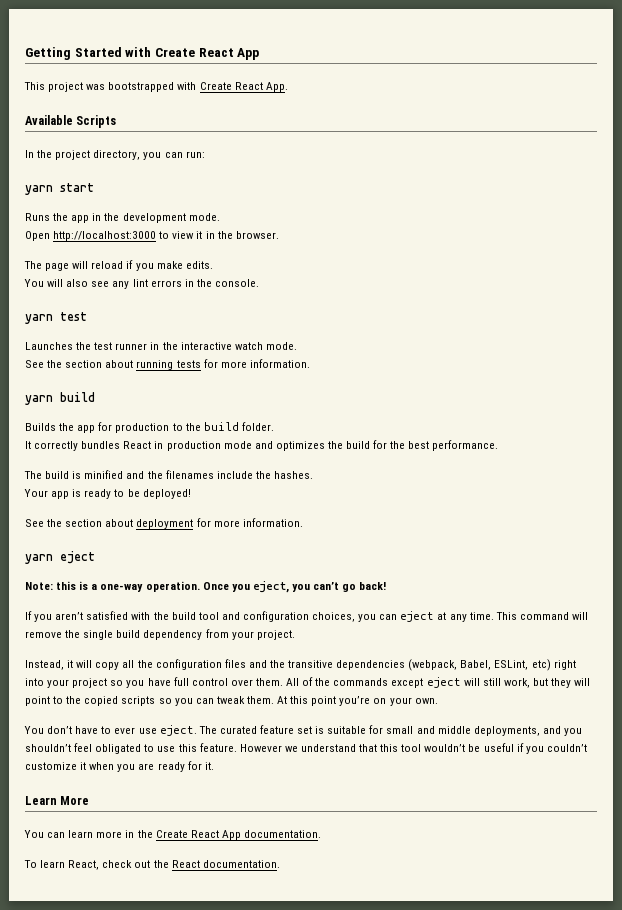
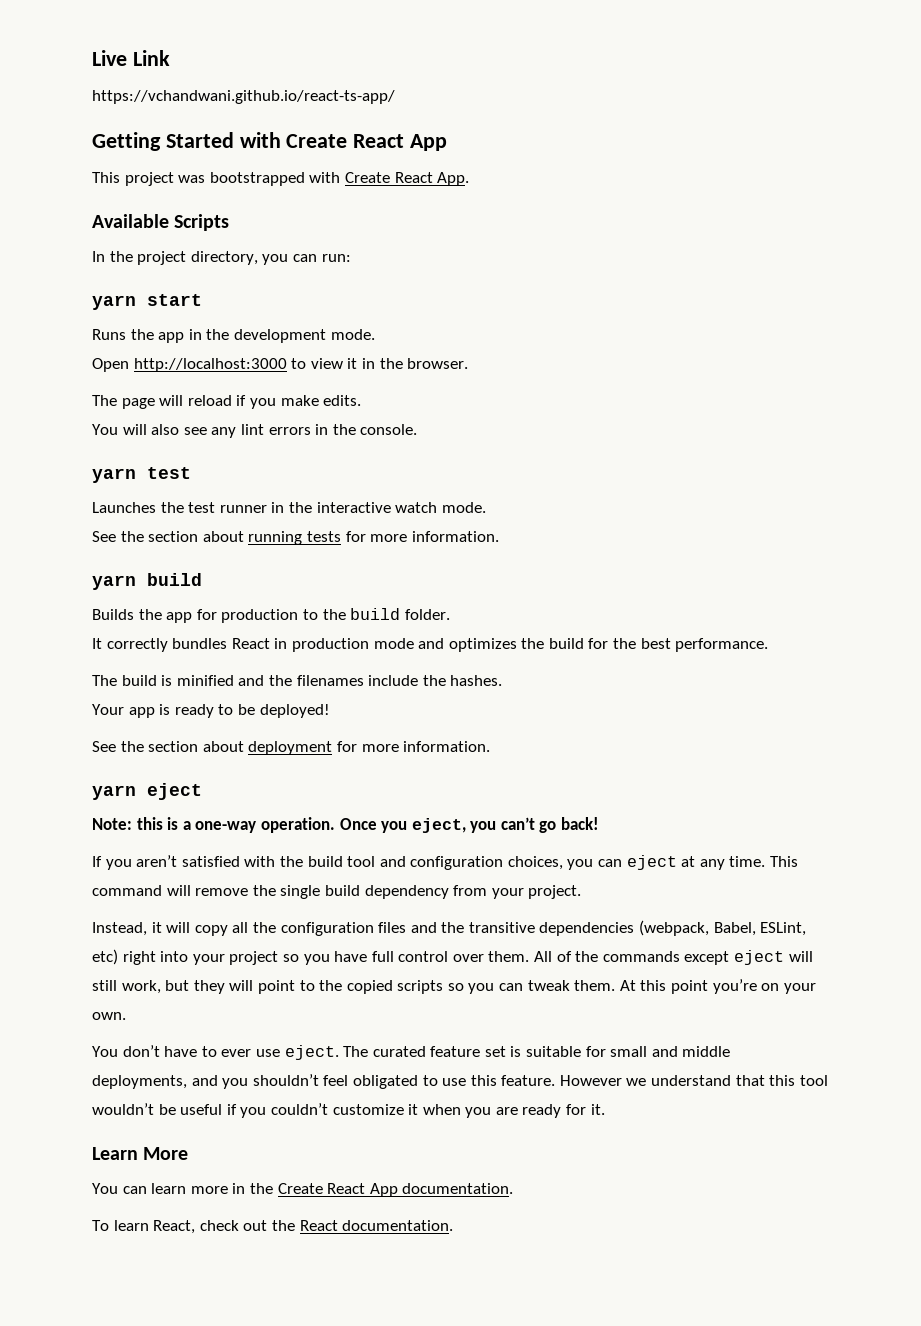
(25, 53) none -> [92,50,170,66] [92,90,395,104] Live Link // https://vchandwani.github.io/react-ts-app/ //

